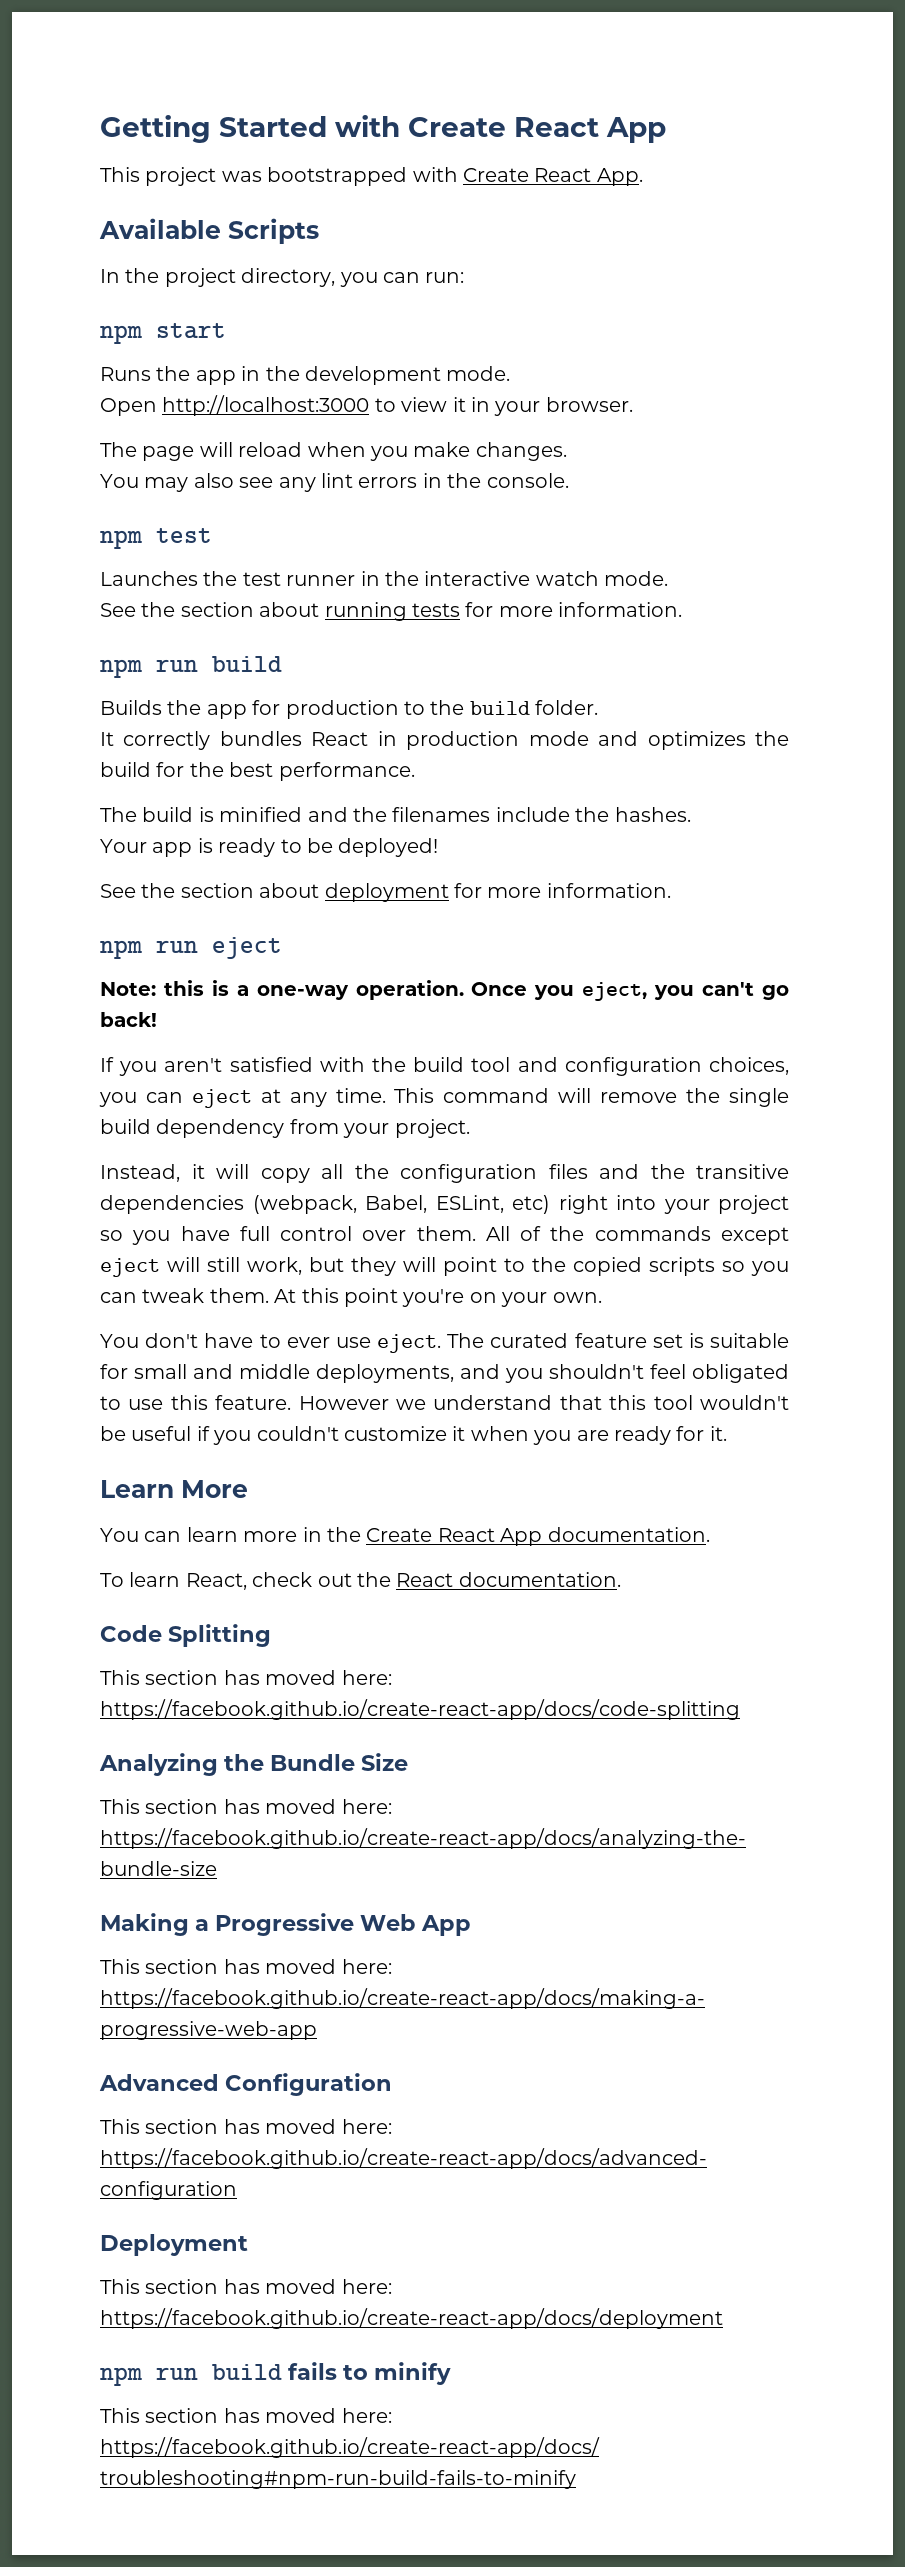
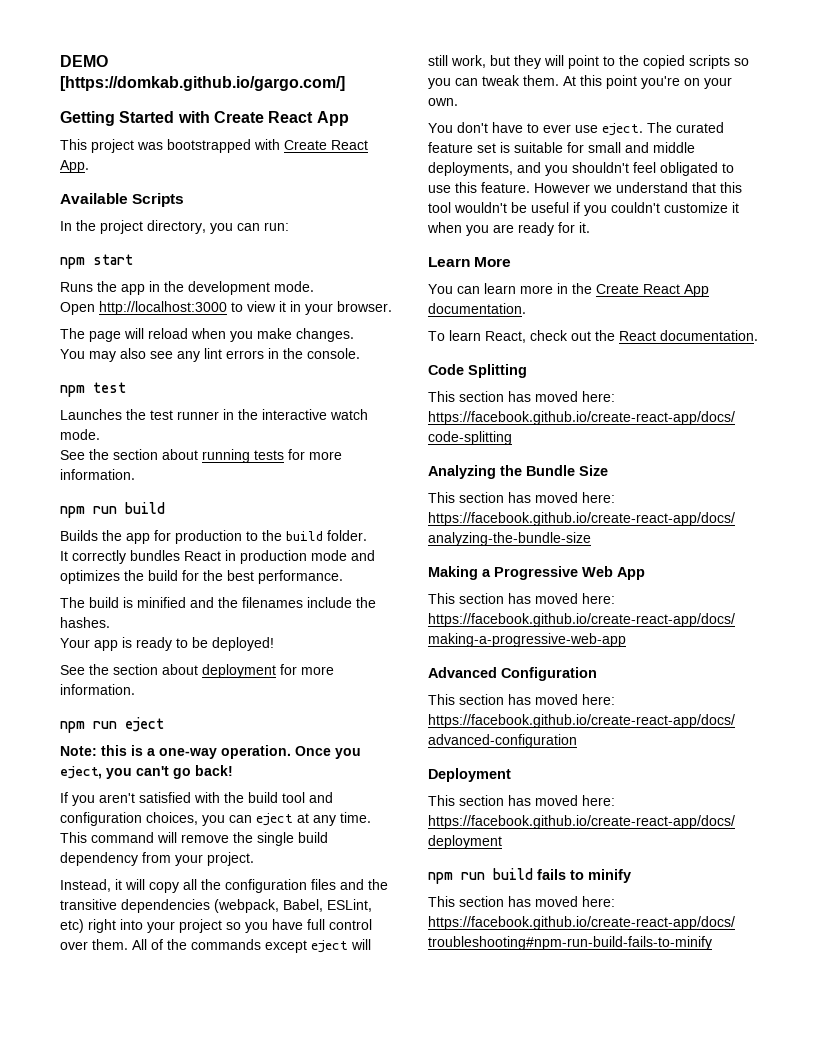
(100, 129) none -> [60,55,108,67] [60,76,345,91] DEMO [https://domkab.github.io/gargo.com/] //

